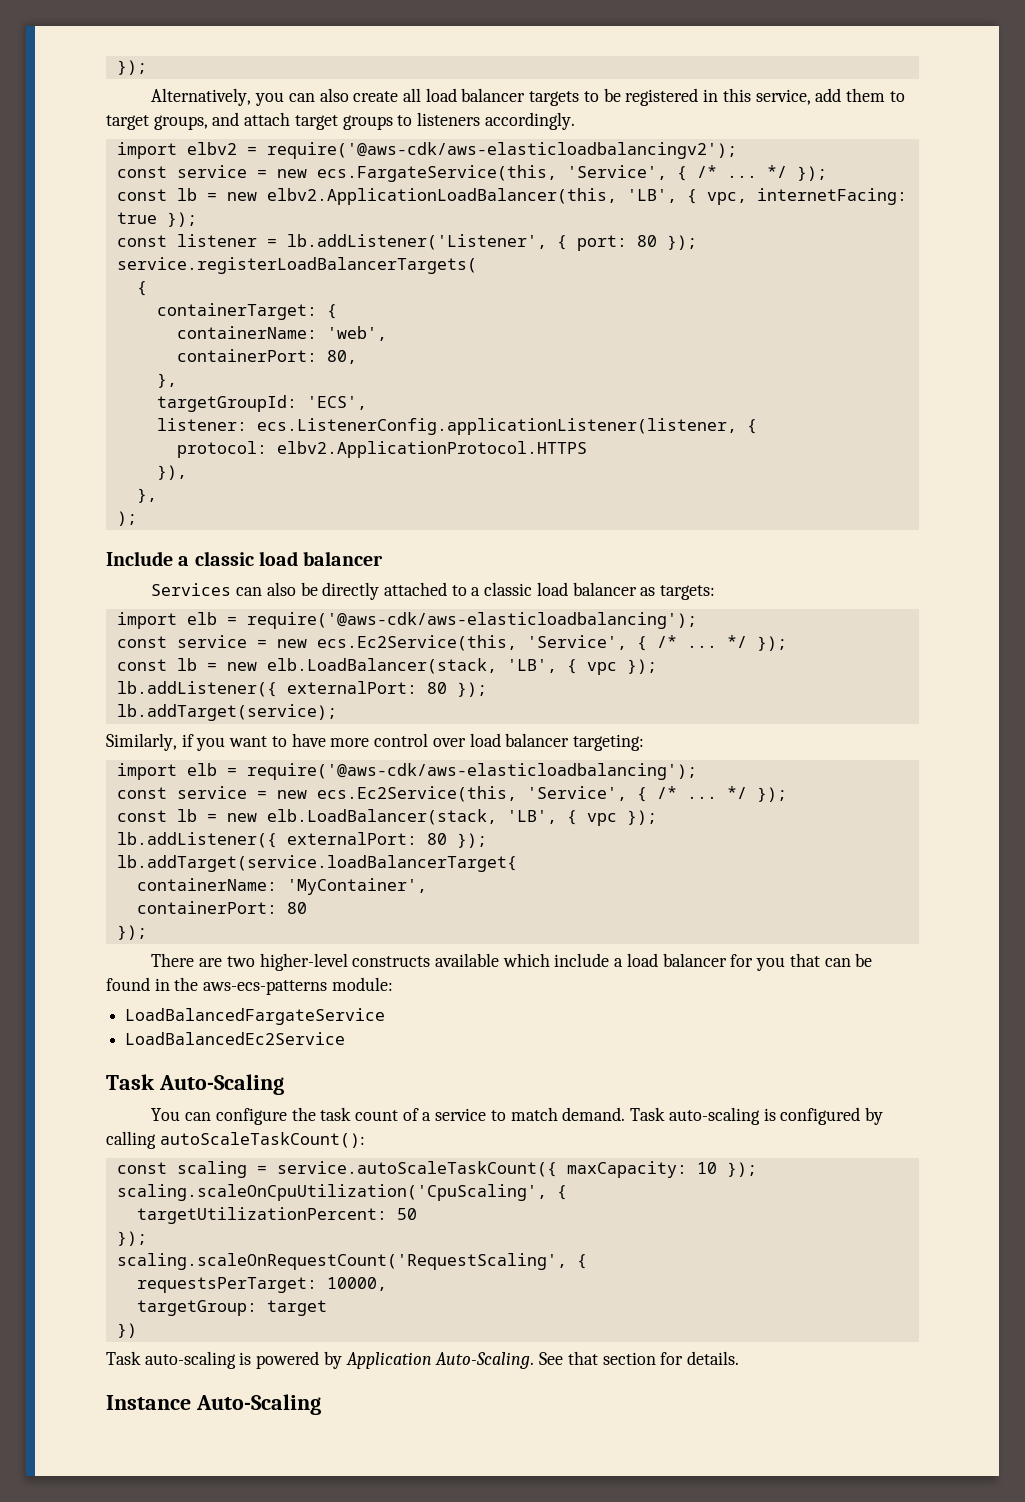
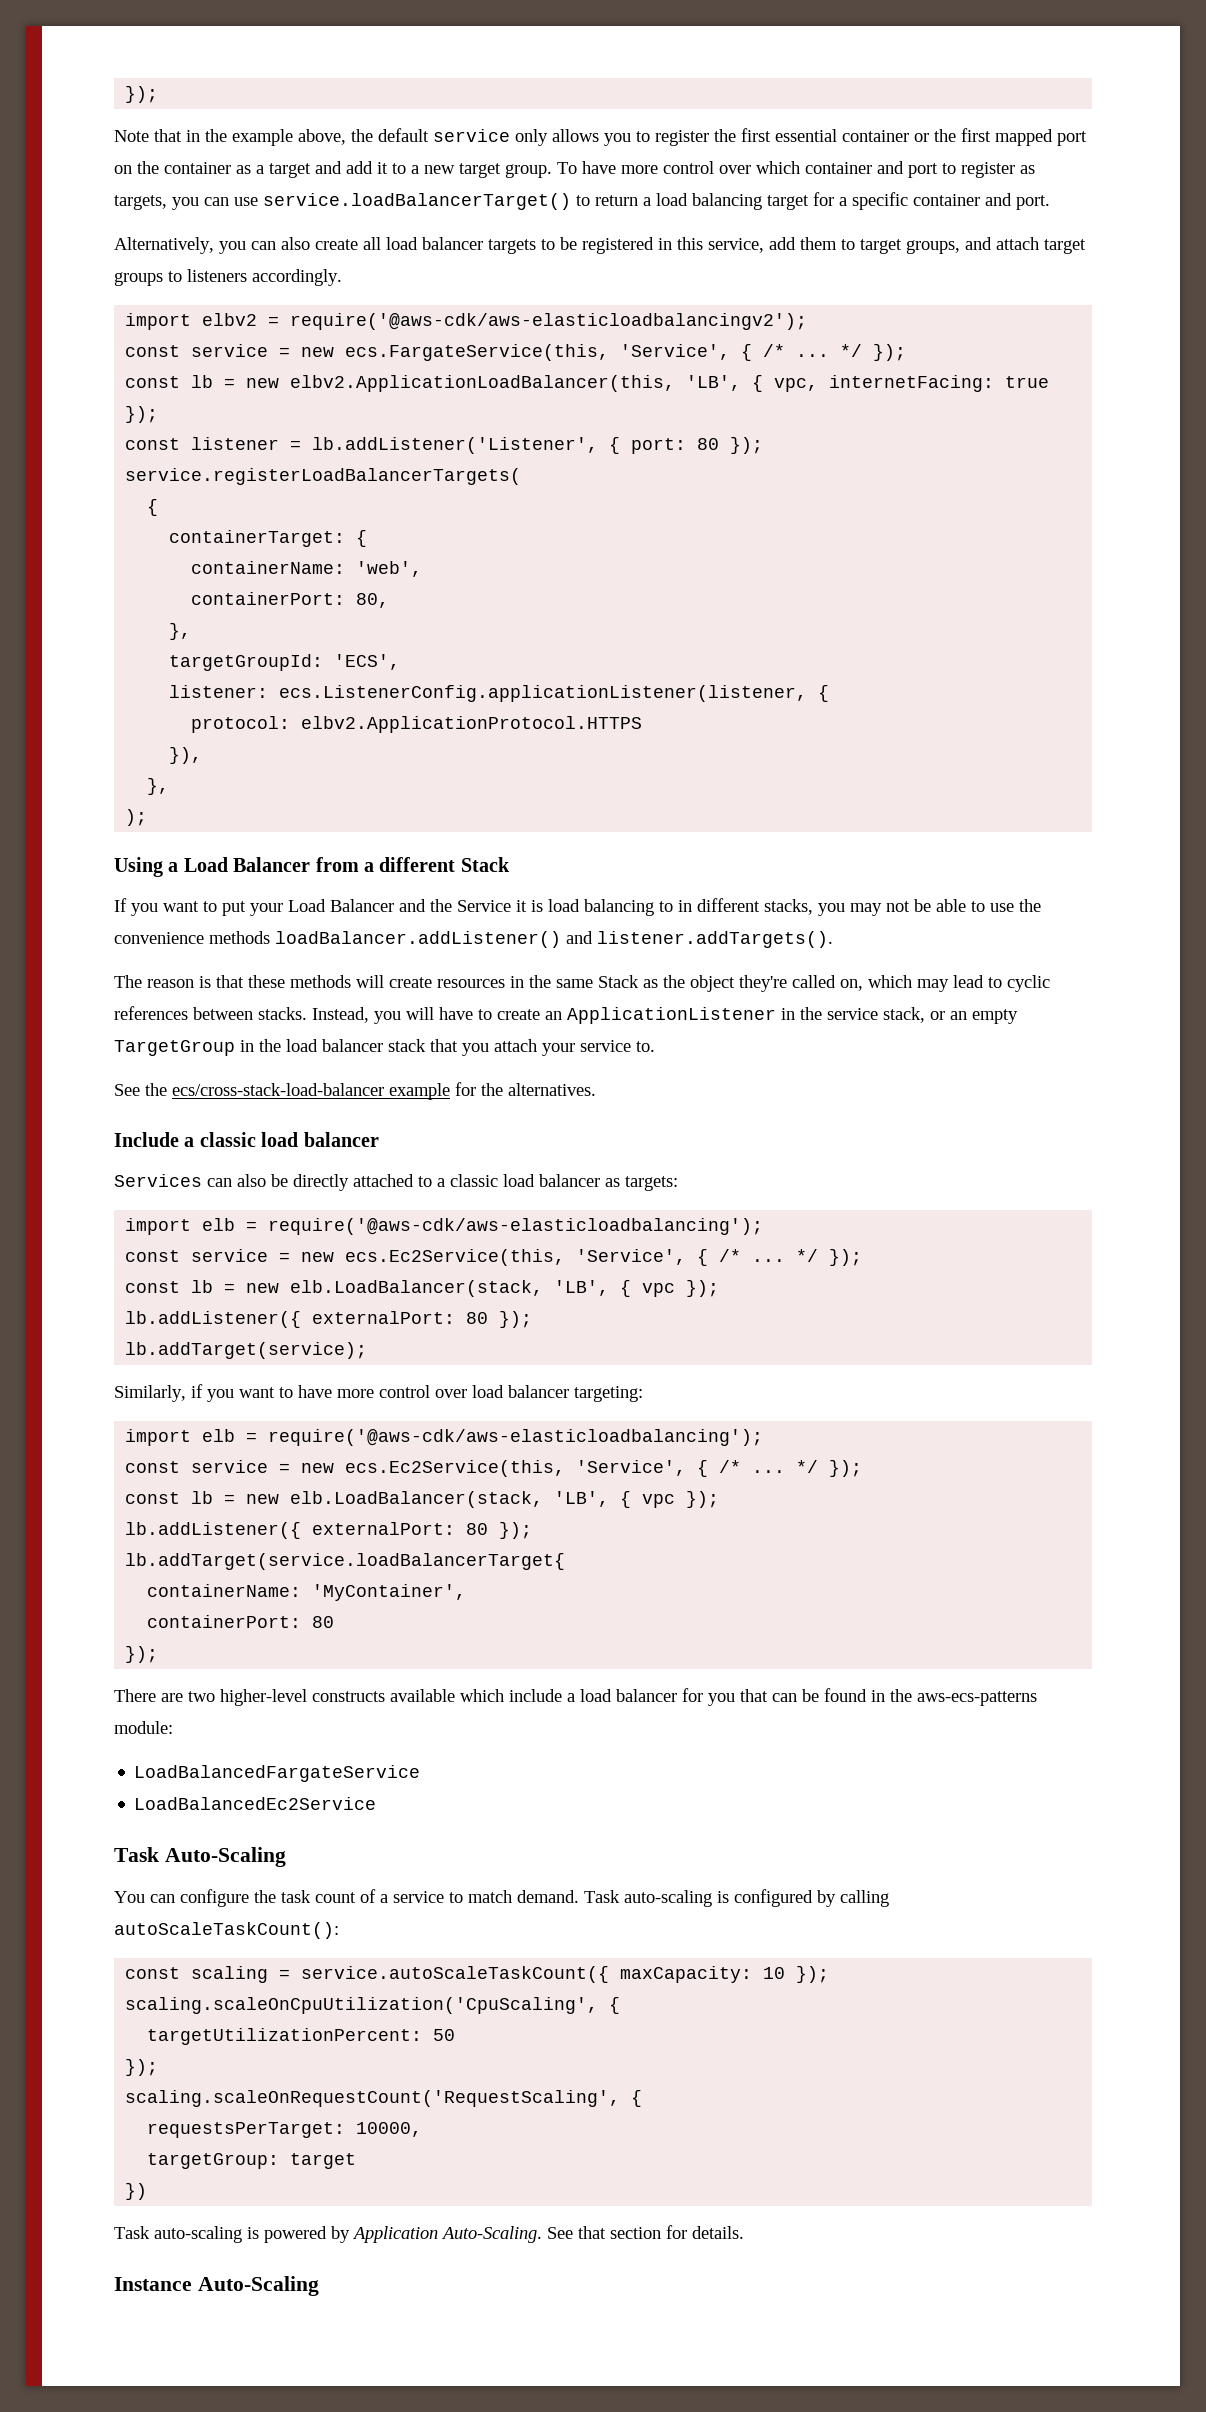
[116,60,147,75] }); -> [125,86,159,103] [114,128,1087,146] [114,161,1035,178] [114,192,1050,210] }); // Note that in the example above, the default service only allows you to register the first essential container or the first mapped port on the container as a target and add it to a new target group. To have more control over which container and port to register as targets, you can use service.loadBalancerTarget() to return a load balancing target for a specific container and port.
(137, 518) none -> [114,857,510,877] [114,898,1041,916] [114,931,833,948] [114,975,1050,992] [114,1006,1018,1024] [114,1039,655,1056] [114,1082,596,1100] // Using a Load Balancer from a different Stack // If you want to put your Load Balancer and the Service it is load balancing to in different stacks, you may not be able to use the convenience methods loadBalancer.addListener() and listener.addTargets(). // The reason is that these methods will create resources in the same Stack as the object they're called on, which may lead to cyclic references between stacks. Instead, you will have to create an ApplicationListener in the service stack, or an empty TargetGroup in the load balancer stack that you attach your service to. // See the ecs/cross-stack-load-balancer example for the alternatives.

